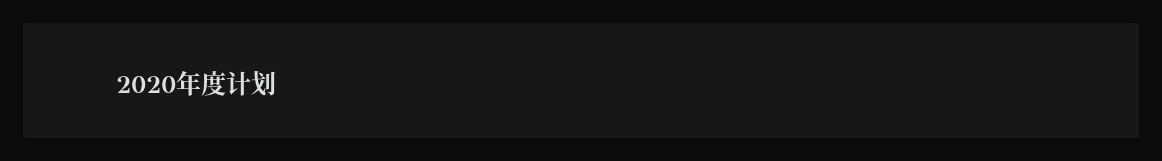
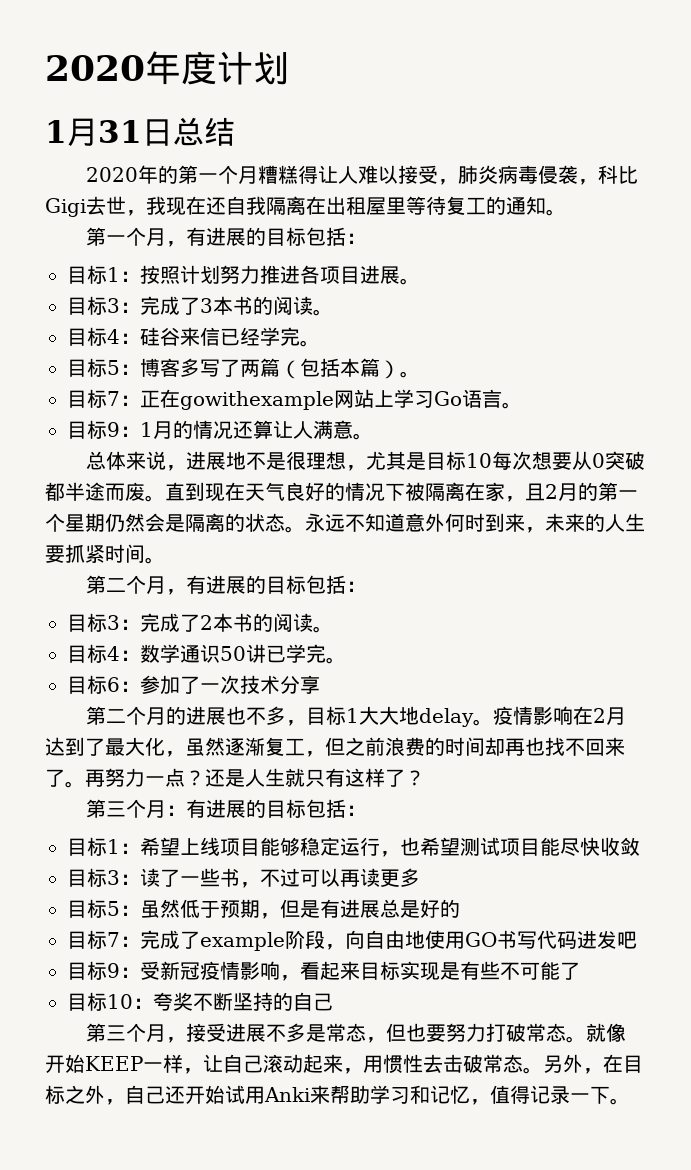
(276, 83) none -> [45,117,235,146] [86,165,639,185] [45,196,566,217] [86,227,367,247] [67,265,420,285] [67,296,333,316] [67,327,320,347] [67,358,420,379] [67,389,522,410] [67,420,373,440] [86,451,646,471] [45,482,638,502] [45,513,645,533] [45,544,165,564] [86,575,367,595] [67,613,333,633] [67,644,346,664] [67,675,320,695] [86,706,627,727] [45,737,625,757] [45,768,425,788] [86,799,367,818] [67,837,640,857] [67,868,420,888] [67,899,460,919] [67,930,637,951] [67,961,580,981] [67,992,333,1011] [86,1023,627,1043] [45,1054,643,1074] [45,1085,630,1105] // 1月31日总结 // 2020年的第一个月糟糕得让人难以接受，肺炎病毒侵袭，科比Gigi去世，我现在还自我隔离在出租屋里等待复工的通知。 // 第一个月，有进展的目标包括： // 目标1：按照计划努力推进各项目进展。 // 目标3：完成了3本书的阅读。 // 目标4：硅谷来信已经学完。 // 目标5：博客多写了两篇（包括本篇）。 // 目标7：正在gowithexample网站上学习Go语言。 // 目标9：1月的情况还算让人满意。 // 总体来说，进展地不是很理想，尤其是目标10每次想要从0突破都半途而废。直到现在天气良好的情况下被隔离在家，且2月的第一个星期仍然会是隔离的状态。永远不知道意外何时到来，未来的人生要抓紧时间。 // 第二个月，有进展的目标包括： // 目标3：完成了2本书的阅读。 // 目标4：数学通识50讲已学完。 // 目标6：参加了一次技术分享 // 第二个月的进展也不多，目标1大大地delay。疫情影响在2月达到了最大化，虽然逐渐复工，但之前浪费的时间却再也找不回来了。再努力一点？还是人生就只有这样了？ // 第三个月：有进展的目标包括： // 目标1：希望上线项目能够稳定运行，也希望测试项目能尽快收敛 // 目标3：读了一些书，不过可以再读更多 // 目标5：虽然低于预期，但是有进展总是好的 // 目标7：完成了example阶段，向自由地使用GO书写代码进发吧 // 目标9：受新冠疫情影响，看起来目标实现是有些不可能了 // 目标10：夸奖不断坚持的自己 // 第三个月，接受进展不多是常态，但也要努力打破常态。就像开始KEEP一样，让自己滚动起来，用惯性去击破常态。另外，在目标之外，自己还开始试用Anki来帮助学习和记忆，值得记录一下。

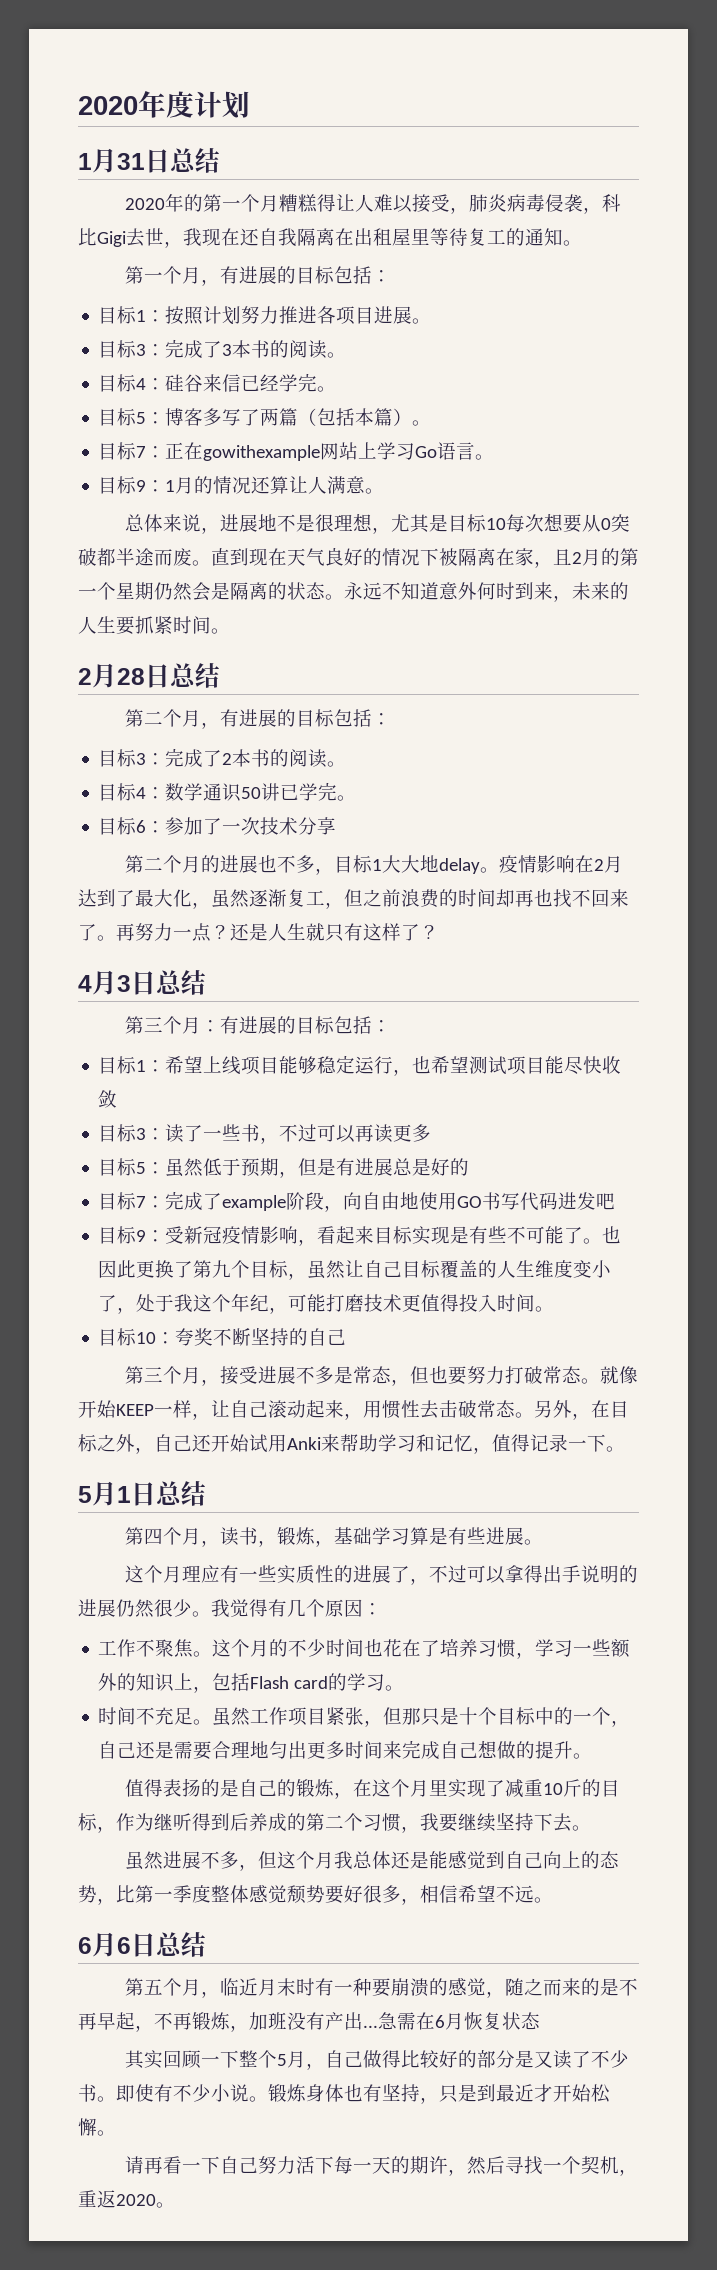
(165, 560) none -> [78,663,220,688] // 2月28日总结
(425, 778) none -> [78,970,206,995] // 4月3日总结
(580, 971) none -> [583,1226,622,1244] [98,1260,612,1280] [98,1293,555,1314] 。也因此更换了第九个目标，虽然让自己目标覆盖的人生维度变小了，处于我这个年纪，可能打磨技术更值得投入时间。
(630, 1101) none -> [78,1481,206,1506] [124,1527,543,1547] [124,1565,638,1585] [78,1599,382,1618] [98,1639,631,1659] [98,1673,405,1693] [98,1707,631,1727] [98,1740,593,1760] [124,1778,620,1799] [78,1812,591,1833] [124,1851,619,1871] [78,1885,553,1905] [78,1932,206,1957] [124,1978,638,1998] [78,2012,540,2032] [124,2050,629,2070] [78,2083,610,2104] [78,2118,116,2136] [124,2156,638,2176] [78,2190,175,2208] // 5月1日总结 // 第四个月，读书，锻炼，基础学习算是有些进展。 // 这个月理应有一些实质性的进展了，不过可以拿得出手说明的进展仍然很少。我觉得有几个原因： // 工作不聚焦。这个月的不少时间也花在了培养习惯，学习一些额外的知识上，包括Flash card的学习。 // 时间不充足。虽然工作项目紧张，但那只是十个目标中的一个，自己还是需要合理地匀出更多时间来完成自己想做的提升。 // 值得表扬的是自己的锻炼，在这个月里实现了减重10斤的目标，作为继听得到后养成的第二个习惯，我要继续坚持下去。 // 虽然进展不多，但这个月我总体还是能感觉到自己向上的态势，比第一季度整体感觉颓势要好很多，相信希望不远。 // 6月6日总结 // 第五个月，临近月末时有一种要崩溃的感觉，随之而来的是不再早起，不再锻炼，加班没有产出...急需在6月恢复状态 // 其实回顾一下整个5月，自己做得比较好的部分是又读了不少书。即使有不少小说。锻炼身体也有坚持，只是到最近才开始松懈。 // 请再看一下自己努力活下每一天的期许，然后寻找一个契机，重返2020。

